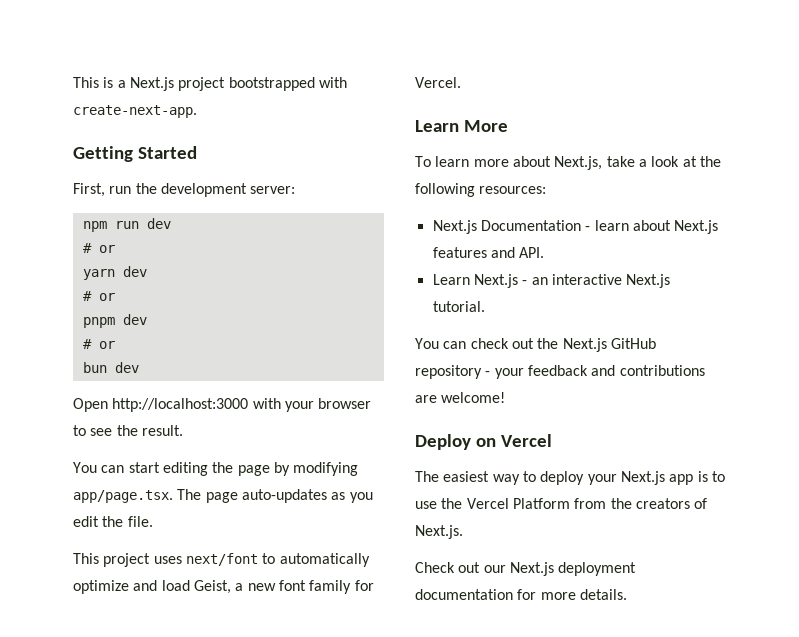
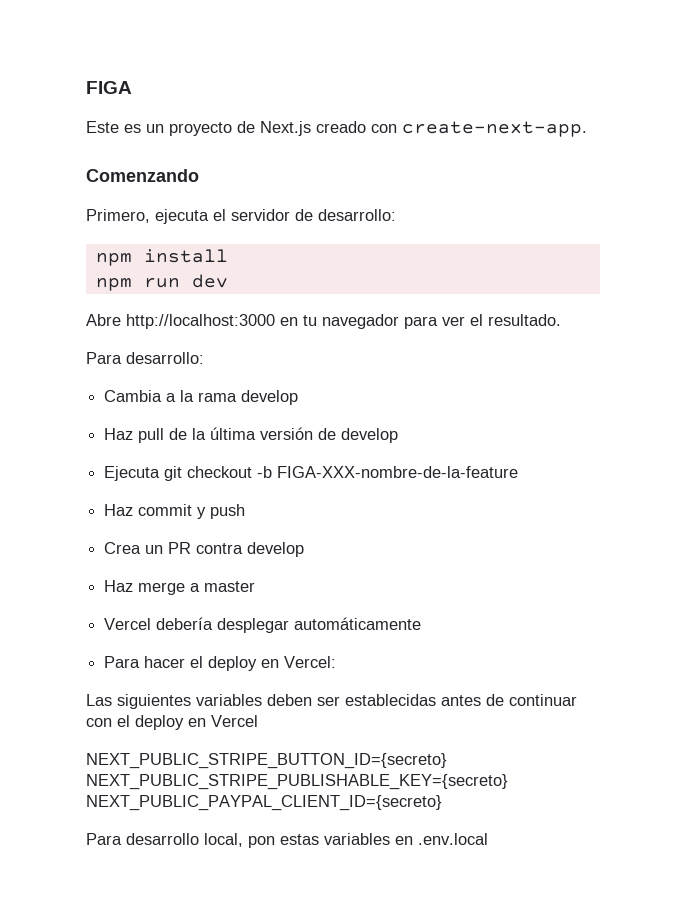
[73,77,347,91] [73,105,197,118] [73,146,197,162] [73,183,296,197] [82,218,171,232] [82,243,115,253] [82,266,147,280] [82,291,115,301] [82,314,147,328] [82,339,115,349] [82,362,139,373] [73,398,372,412] [73,425,183,436] [73,462,359,476] [73,489,373,503] [73,516,153,527] [73,553,370,567] [73,580,374,594] [415,77,461,88] [415,120,508,132] [415,156,721,170] [415,183,547,197] [432,220,719,234] [432,247,545,258] [432,274,671,288] [432,301,485,312] [415,338,656,352] [415,365,705,379] [415,392,506,403] [415,434,552,450] [415,471,725,485] [415,498,708,509] [415,525,463,539] [415,562,637,576] [415,589,627,600] This is a Next.js project bootstrapped with create-next-app. // Getting Started // First, run the development server: // npm run dev // # or // yarn dev // # or // pnpm dev // # or // bun dev // Open http://localhost:3000 with your browser to see the result. // You can start editing the page by modifying app/page.tsx. The page auto-updates as you edit the file. // This project uses next/font to automatically optimize and load Geist, a new font family for Vercel. // Learn More // To learn more about Next.js, take a look at the following resources: // Next.js Documentation - learn about Next.js features and API. // Learn Next.js - an interactive Next.js tutorial. // You can check out the Next.js GitHub repository - your feedback and contributions are welcome! // Deploy on Vercel // The easiest way to deploy your Next.js app is to use the Vercel Platform from the creators of Next.js. // Check out our Next.js deployment documentation for more details. -> [86,81,132,94] [86,121,587,137] [86,169,199,182] [86,209,396,224] [95,249,228,266] [95,274,228,291] [86,314,561,329] [86,352,204,364] [104,390,299,405] [104,427,399,443] [104,466,519,481] [104,504,246,519] [104,542,305,557] [104,580,256,595] [104,617,422,633] [104,656,337,671] [86,694,577,709] [86,715,258,730] [86,753,447,769] [86,774,508,790] [86,795,442,811] [86,833,488,848] FIGA // Este es un proyecto de Next.js creado con create-next-app. // Comenzando // Primero, ejecuta el servidor de desarrollo: // npm install // npm run dev // Abre http://localhost:3000 en tu navegador para ver el resultado. // Para desarrollo: // Cambia a la rama develop // Haz pull de la última versión de develop // Ejecuta git checkout -b FIGA-XXX-nombre-de-la-feature // Haz commit y push // Crea un PR contra develop // Haz merge a master // Vercel debería desplegar automáticamente // Para hacer el deploy en Vercel: // Las siguientes variables deben ser establecidas antes de continuar con el deploy en Vercel // NEXT_PUBLIC_STRIPE_BUTTON_ID={secreto} NEXT_PUBLIC_STRIPE_PUBLISHABLE_KEY={secreto} NEXT_PUBLIC_PAYPAL_CLIENT_ID={secreto} // Para desarrollo local, pon estas variables en .env.local

